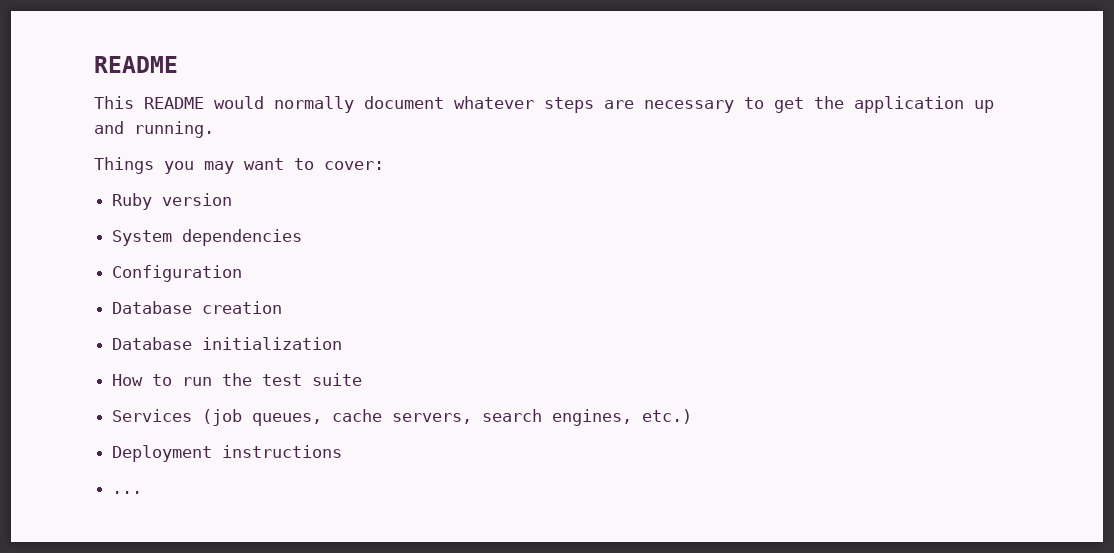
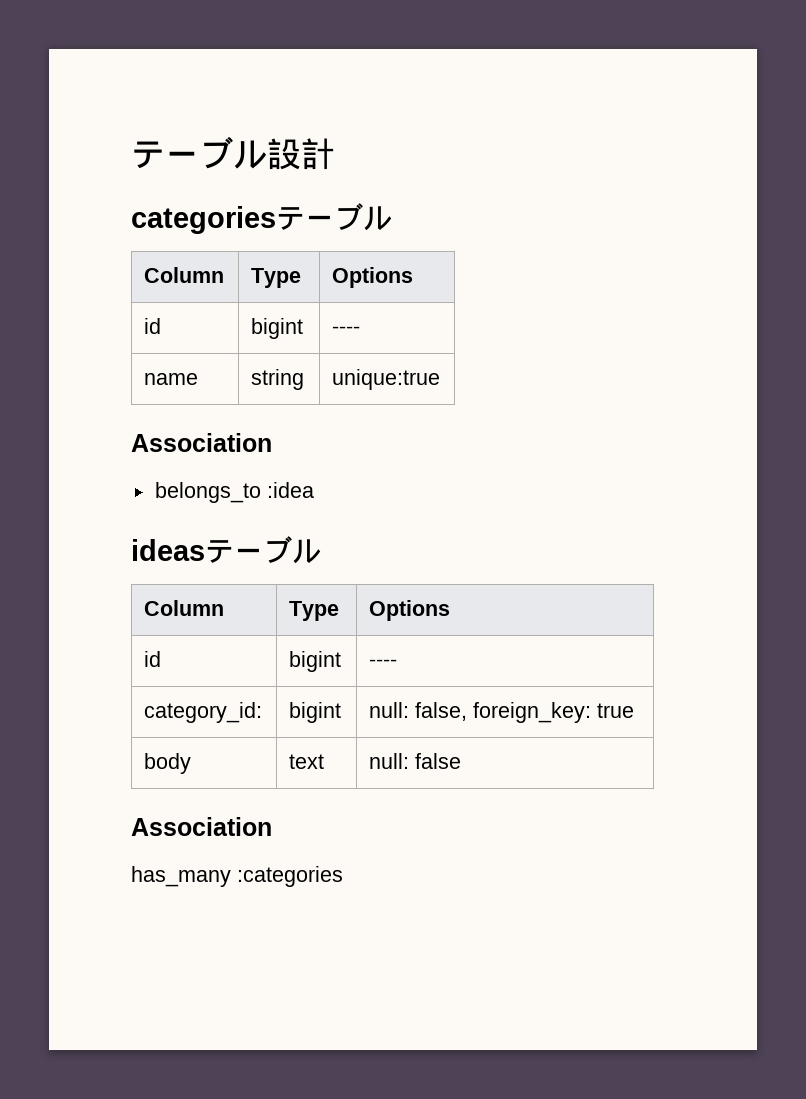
[94,56,178,73] [94,96,994,113] [94,121,214,138] [94,157,384,174] [112,193,233,210] [112,229,303,246] [112,265,243,282] [112,301,283,314] [112,337,343,350] [112,373,363,386] [112,409,693,426] [112,445,343,462] [112,491,143,494] README // This README would normally document whatever steps are necessary to get the application up and running. // Things you may want to cover: // Ruby version // System dependencies // Configuration // Database creation // Database initialization // How to run the test suite // Services (job queues, cache servers, search engines, etc.) // Deployment instructions // ... -> [131,136,335,170] [131,203,392,234] [144,267,225,283] [251,268,302,288] [332,267,414,288] [144,318,162,334] [251,318,304,339] [332,326,361,334] [144,373,199,385] [251,369,305,390] [332,369,441,390] [131,433,272,452] [154,482,314,503] [131,536,321,564] [144,600,225,616] [289,601,340,621] [369,600,451,621] [144,651,162,667] [289,651,342,672] [369,659,398,667] [144,702,263,723] [289,702,342,723] [369,702,635,723] [144,753,192,774] [289,754,325,769] [369,753,462,769] [131,817,272,836] [131,866,343,887] テーブル設計 // categoriesテーブル // Column | Type | Options // id | bigint | ---- // name | string | unique:true // Association // belongs_to :idea // ideasテーブル // Column | Type | Options // id | bigint | ---- // category_id: | bigint | null: false, foreign_key: true // body | text | null: false // Association // has_many :categories

